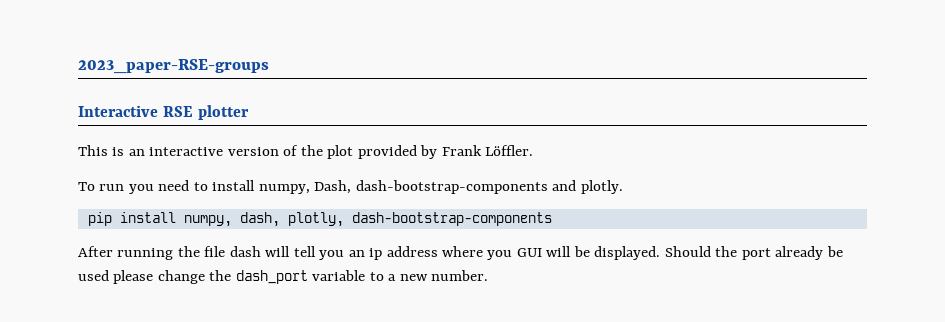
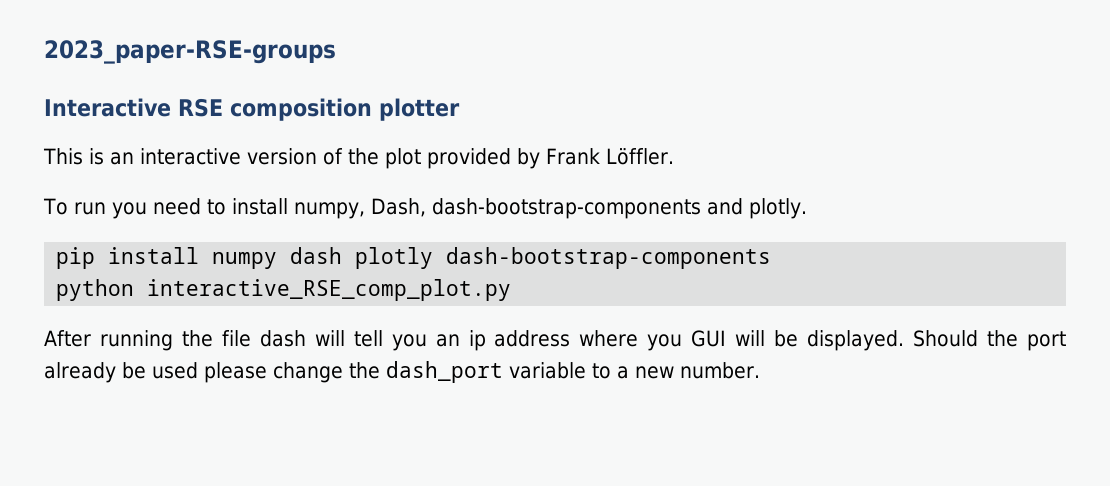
(193, 111) none -> [230,98,372,121] composition
[183,212,552,227] numpy, dash, plotly, dash-bootstrap-components -> [212,247,772,269] [56,279,512,301] numpy dash plotly dash-bootstrap-components // python interactive_RSE_comp_plot.py

